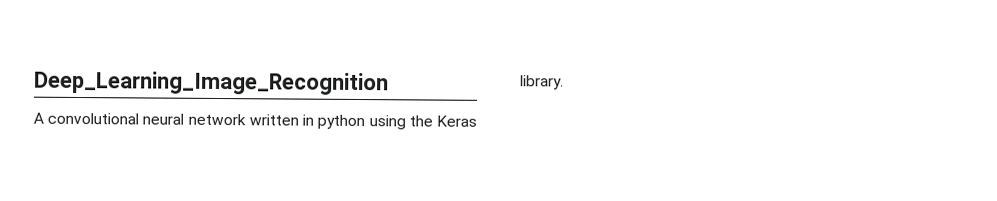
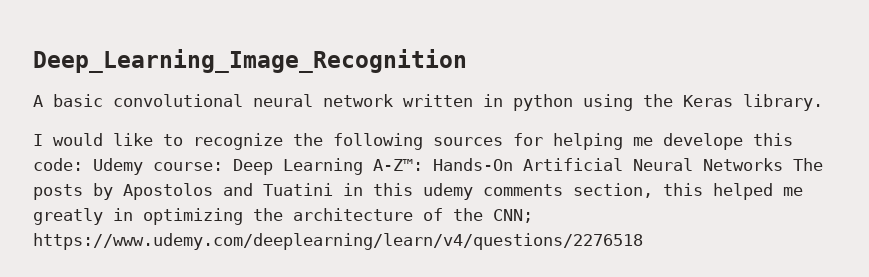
(44, 118) none -> [53,94,103,107] basic
(564, 82) none -> [33,133,793,150] [33,158,823,175] [33,183,803,200] [33,208,533,225] [33,233,643,250] // I would like to recognize the following sources for helping me develope this code: Udemy course: Deep Learning A-Z™: Hands-On Artificial Neural Networks The posts by Apostolos and Tuatini in this udemy comments section, this helped me greatly in optimizing the architecture of the CNN; https://www.udemy.com/deeplearning/learn/v4/questions/2276518

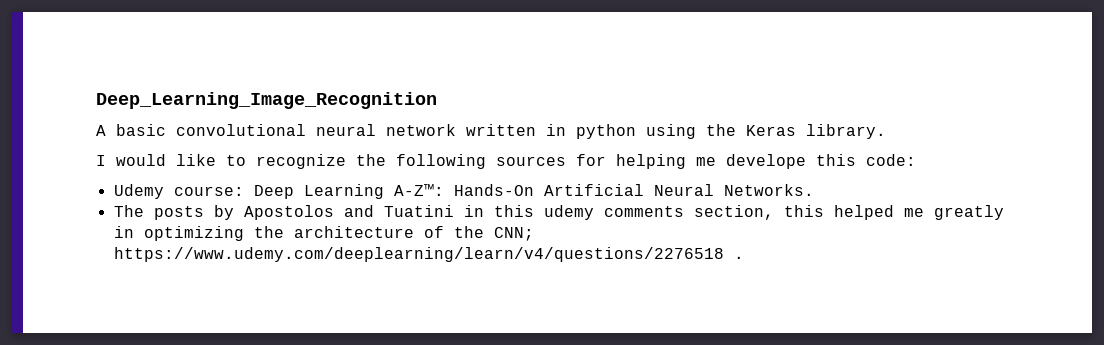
(83, 164) none -> (916, 160) //
[703,158,783,171] Networks -> [723,184,814,196] Networks. //
(643, 241) none -> [733,256,744,259] .

